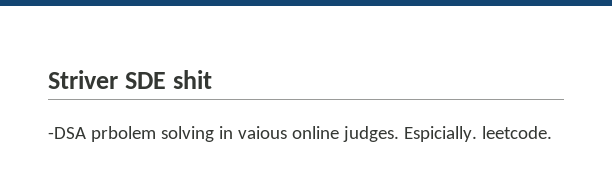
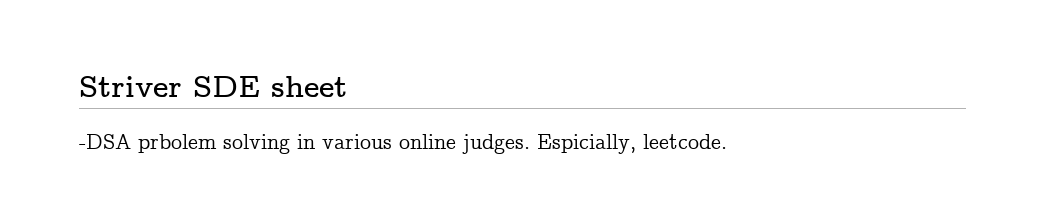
[173,70,213,89] shit -> [271,76,347,97] sheet
[237,126,287,139] vaious -> [322,134,392,149] various
[403,126,477,142] Espicially. -> [537,134,636,154] Espicially,

